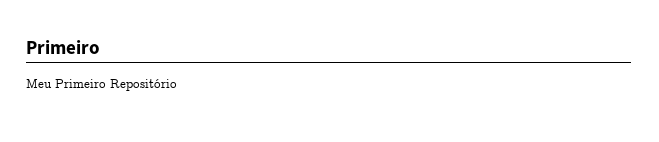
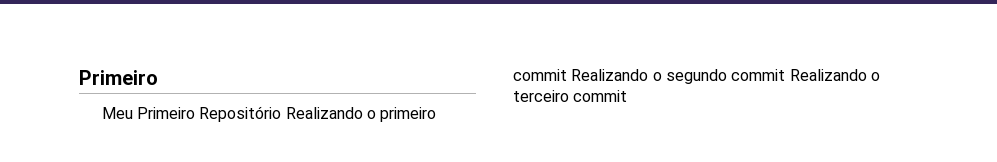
(177, 85) none -> [285,107,437,122] [513,69,880,84] [513,90,628,102] Realizando o primeiro commit Realizando o segundo commit Realizando o terceiro commit

